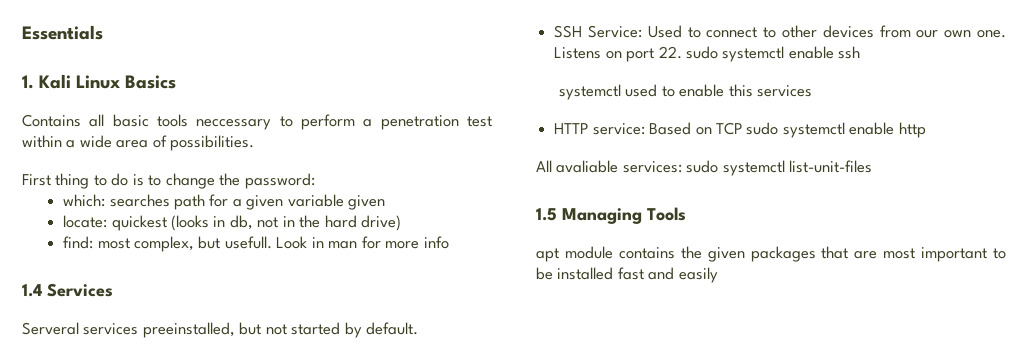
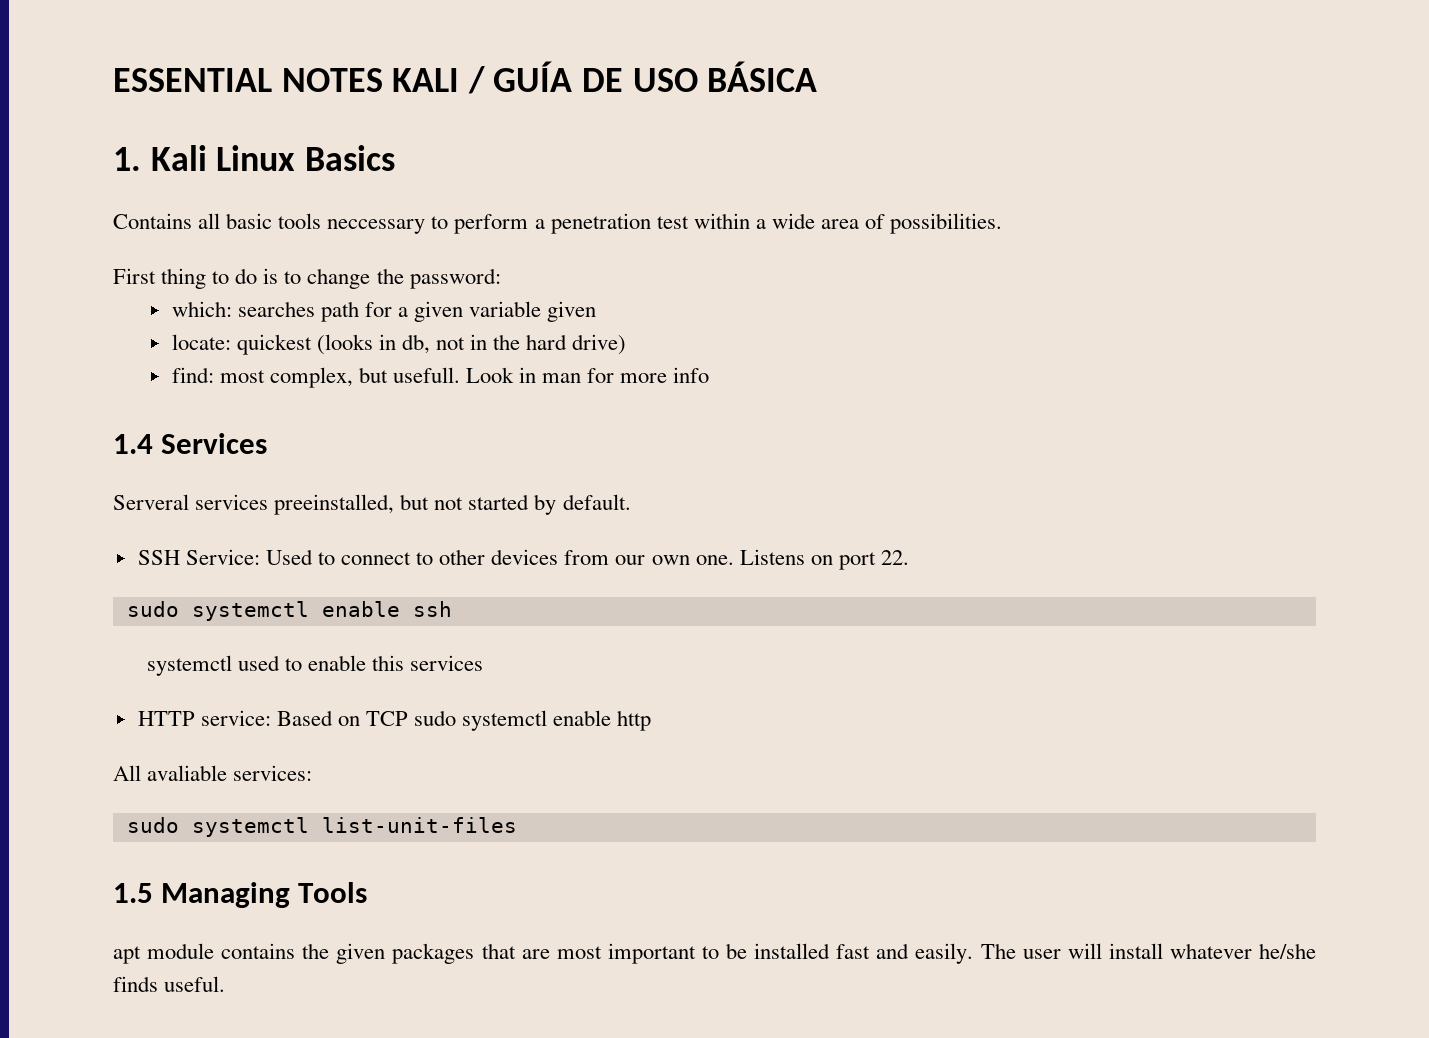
[22,25,103,40] Essentials -> [113,61,818,94] ESSENTIAL NOTES KALI / GUÍA DE USO BÁSICA
(682, 52) none -> (909, 557) //
(682, 167) none -> (313, 773) //
[678,267,718,283] easily -> [915,943,1316,964] [113,976,226,992] easily. The user will install whatever he/she finds useful.

